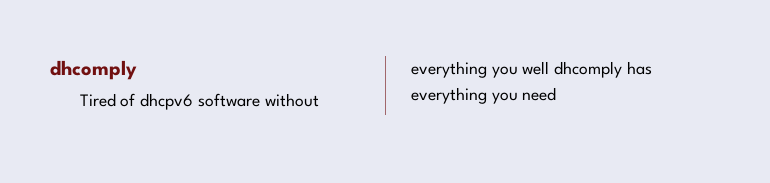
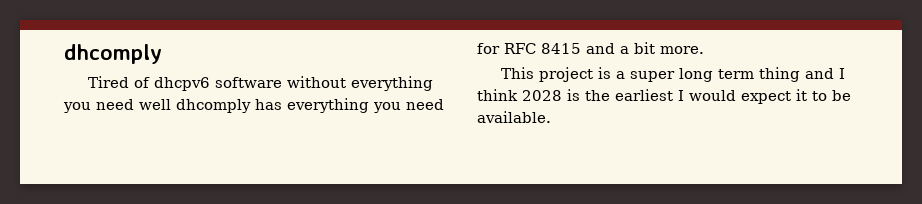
(518, 72) none -> [96,99,134,110] need
(557, 94) none -> [477,42,704,54] [501,67,846,82] [477,89,851,104] [477,111,551,123] for RFC 8415 and a bit more. // This project is a super long term thing and I think 2028 is the earliest I would expect it to be available.

